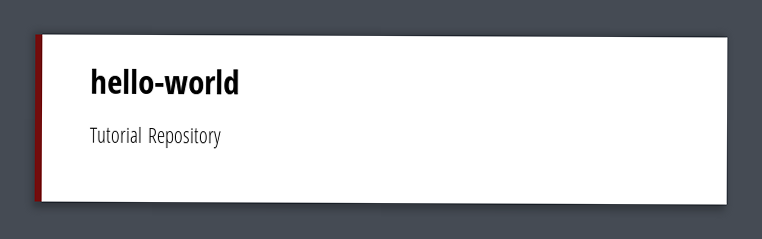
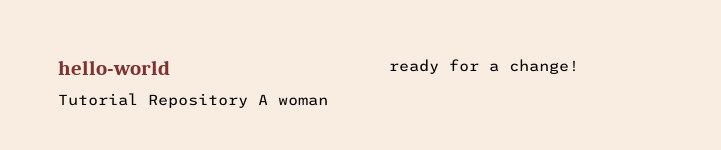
(221, 138) none -> [258,94,328,106] [389,59,579,74] A woman ready for a change!

